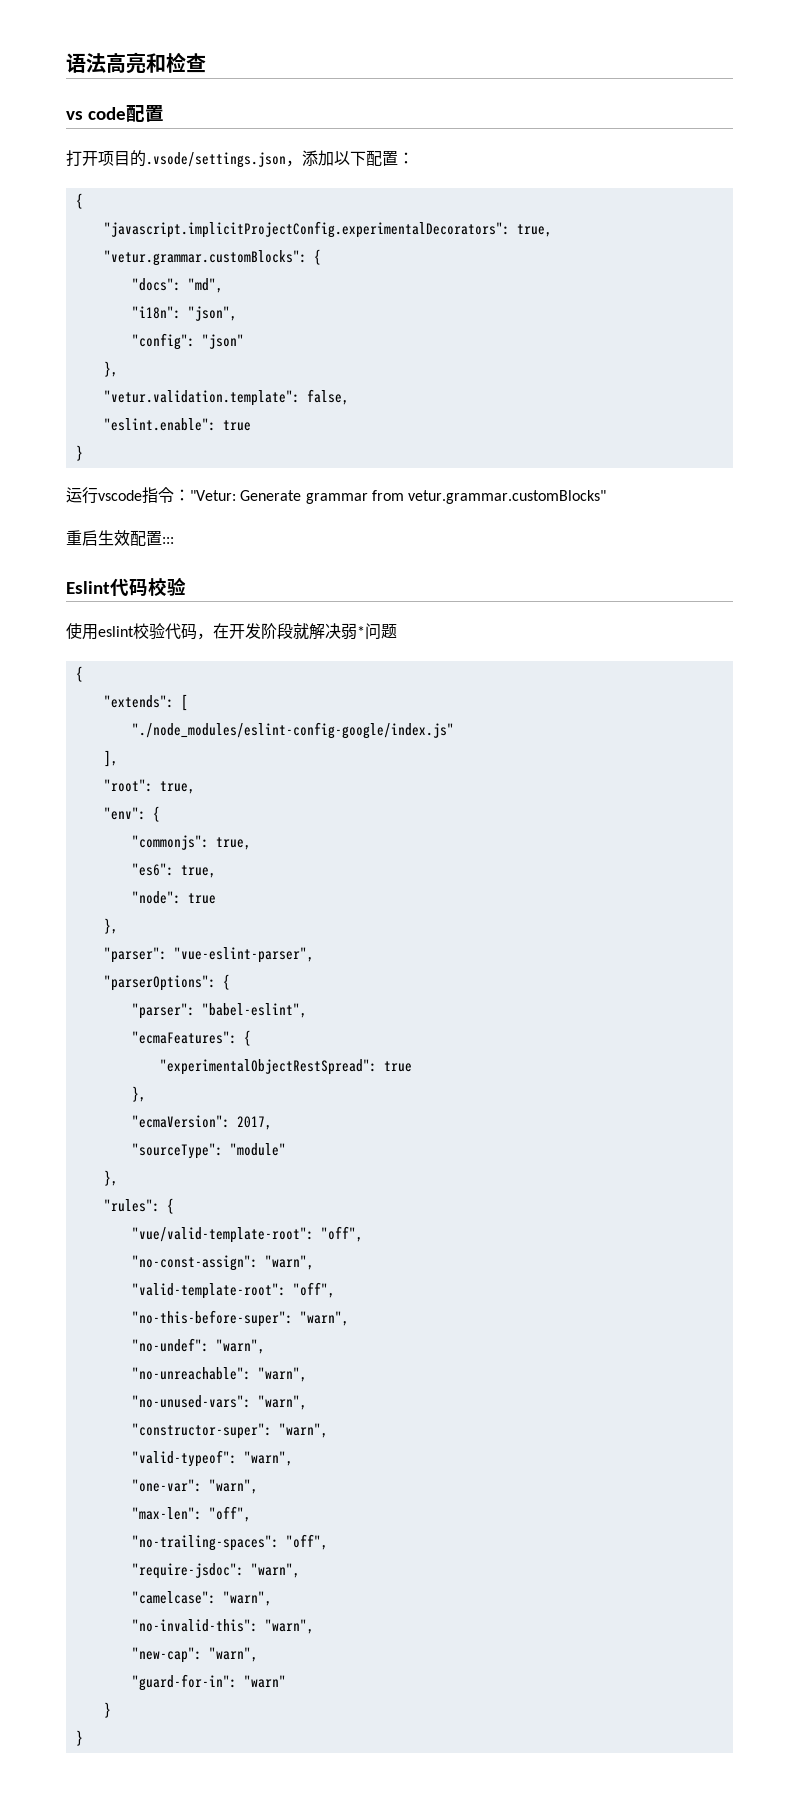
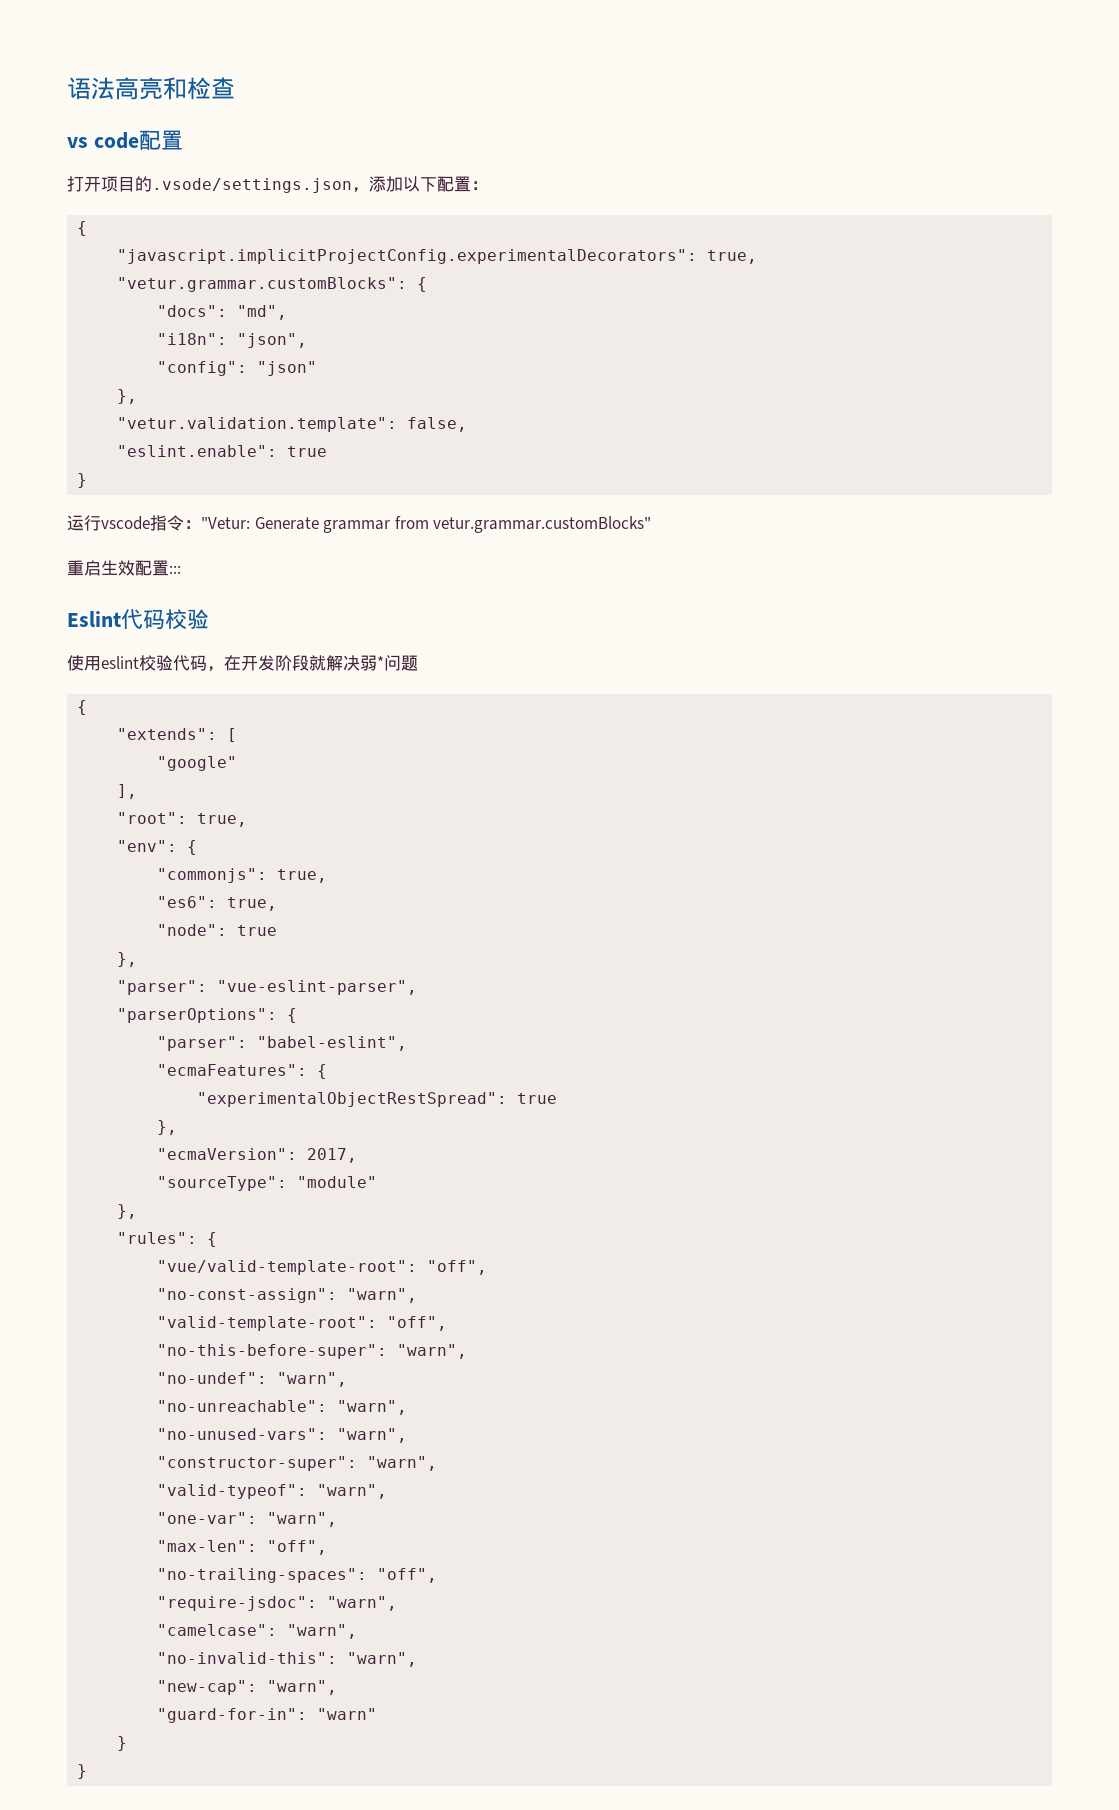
[131,722,454,739] "./node_modules/eslint-config-google/index.js" -> [157,756,238,771] "google"

